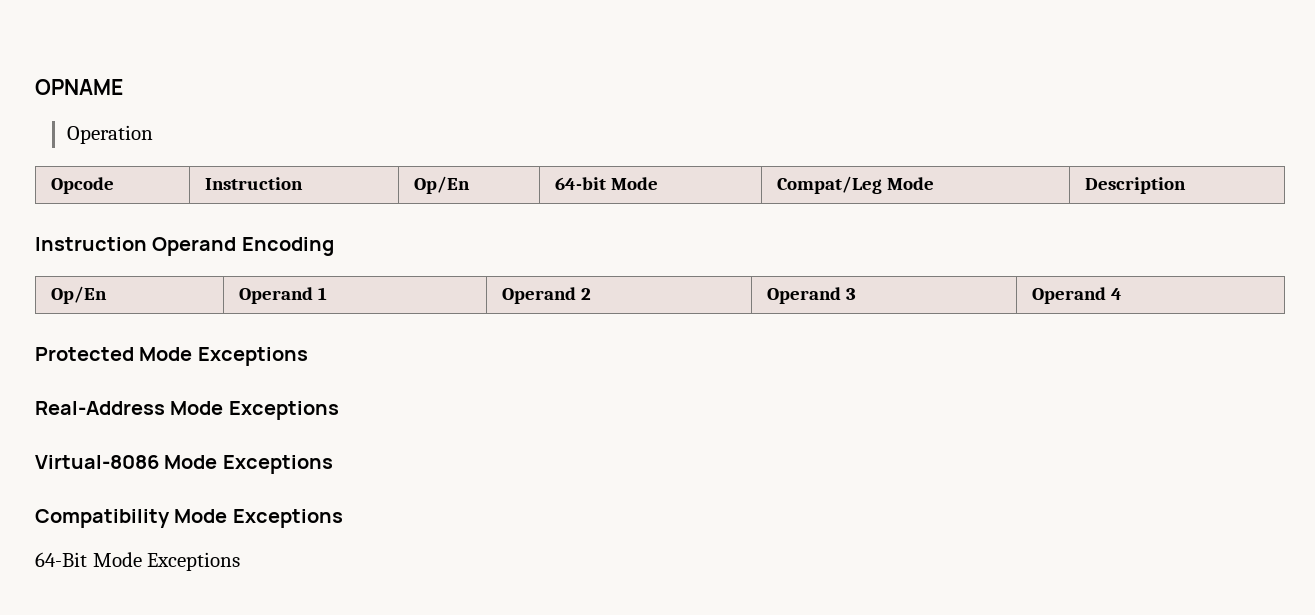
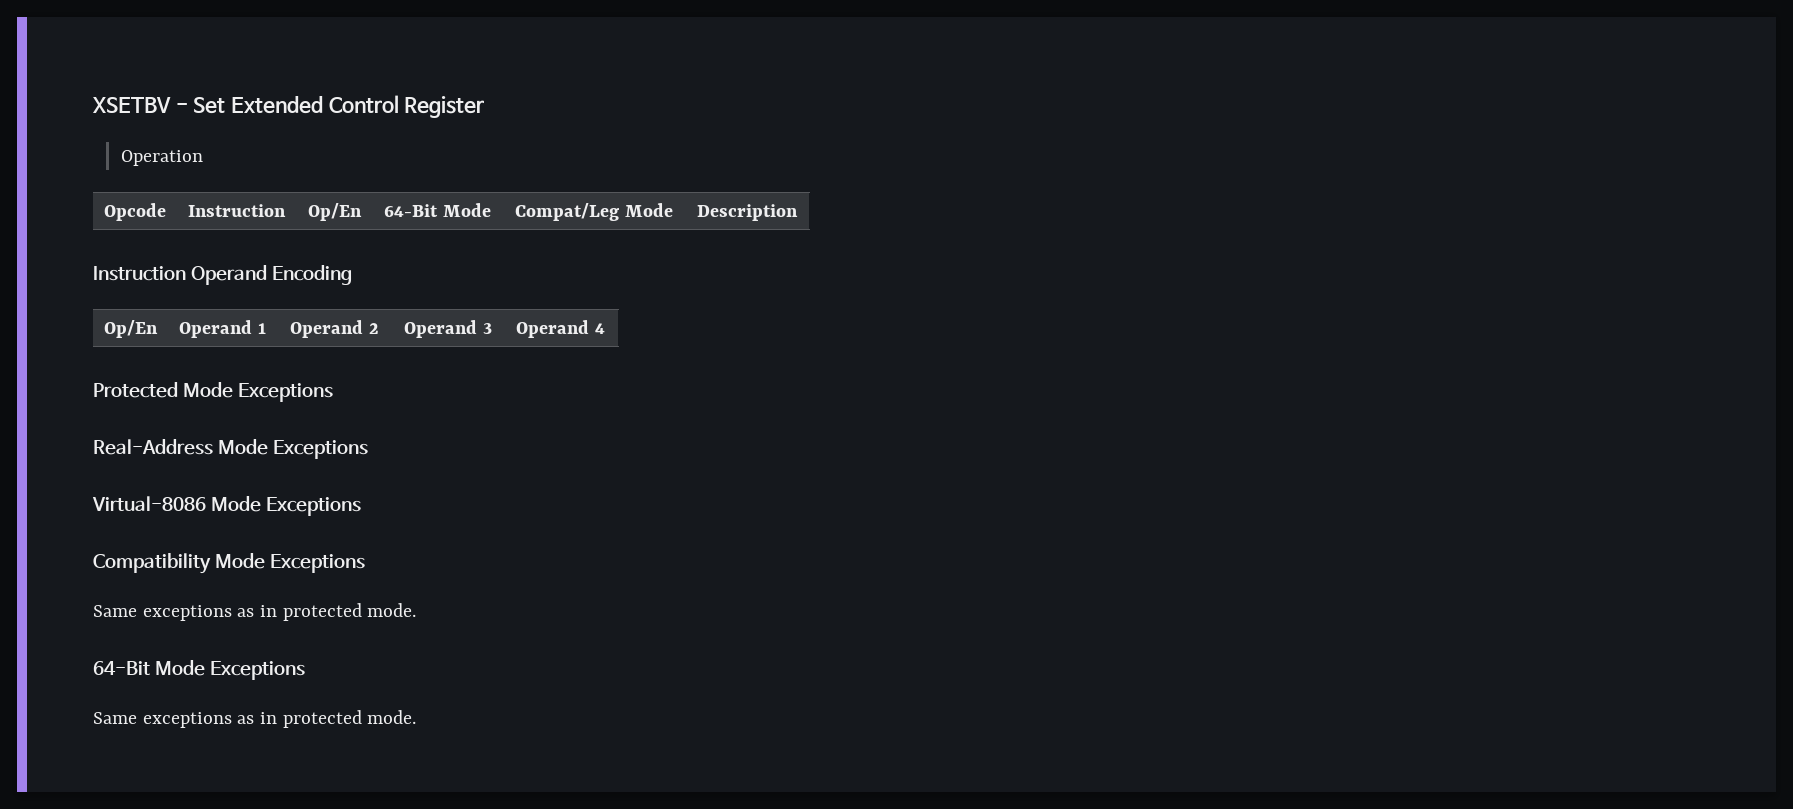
[35,79,123,95] OPNAME -> [92,95,485,118] XSETBV - Set Extended Control Register
[554,177,606,190] 64-bit -> [383,204,438,217] 64-Bit
[35,552,241,571] 64-Bit Mode Exceptions -> [93,603,417,621] [93,660,305,680] [93,710,417,728] Same exceptions as in protected mode. // 64-Bit Mode Exceptions // Same exceptions as in protected mode.

